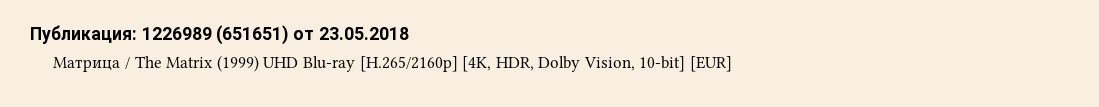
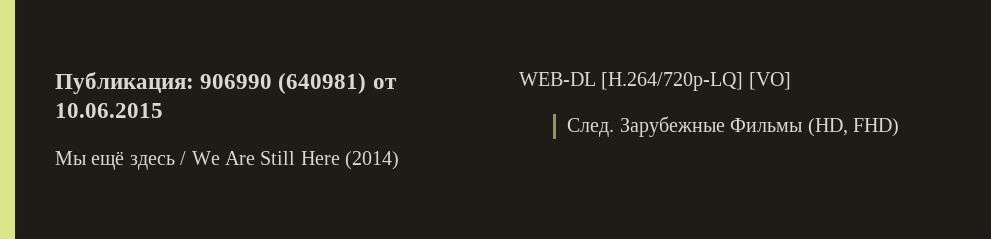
[141,25,409,45] [53,55,733,72] 1226989 (651651) от 23.05.2018 // Матрица / The Matrix (1999) UHD Blu-ray [H.265/2160p] [4K, HDR, Dolby Vision, 10-bit] [EUR] -> [200,73,397,94] [55,103,163,118] [55,151,400,170] [519,72,791,91] [567,116,899,137] 906990 (640981) от 10.06.2015 // Мы ещё здесь / We Are Still Here (2014) WEB-DL [H.264/720p-LQ] [VO] // След. Зарубежные Фильмы (HD, FHD)

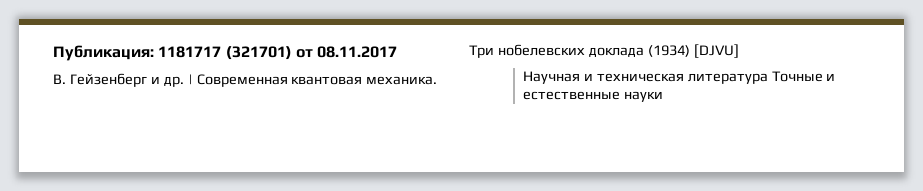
[200,73,397,94] [55,103,163,118] [55,151,400,170] [519,72,791,91] [567,116,899,137] 906990 (640981) от 10.06.2015 // Мы ещё здесь / We Are Still Here (2014) WEB-DL [H.264/720p-LQ] [VO] // След. Зарубежные Фильмы (HD, FHD) -> [158,46,398,60] [53,73,438,87] [469,44,739,58] [522,71,836,84] [522,91,663,102] 1181717 (321701) от 08.11.2017 // В. Гейзенберг и др. | Современная квантовая механика. Три нобелевских доклада (1934) [DJVU] // Научная и техническая литература Точные и естественные науки

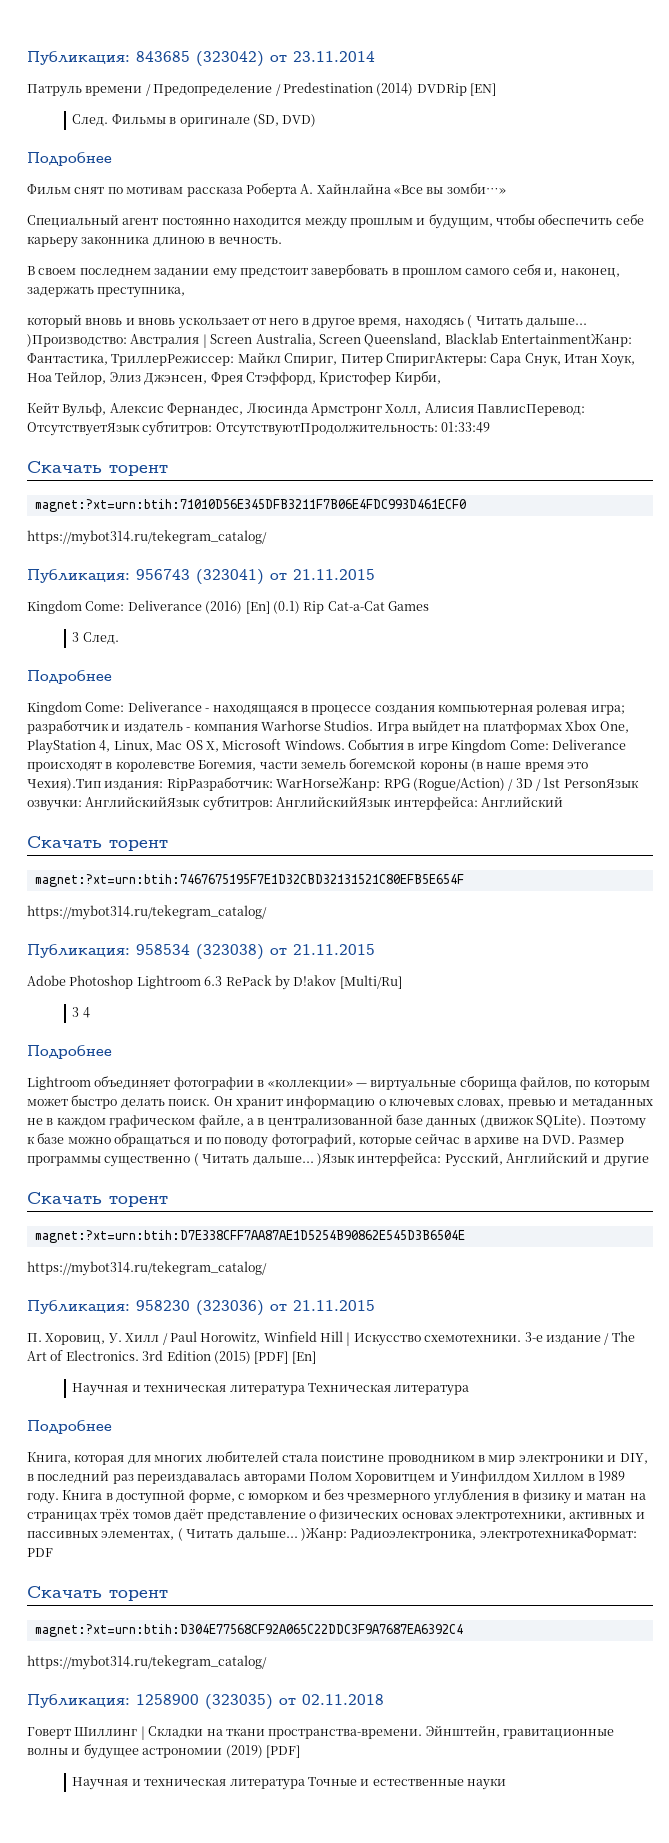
[53,45,398,61] [53,73,438,87] [469,44,739,58] Публикация: 1181717 (321701) от 08.11.2017 // В. Гейзенберг и др. | Современная квантовая механика. Три нобелевских доклада (1934) [DJVU] -> [27,51,375,67] [27,82,496,97] [72,114,317,127] [27,152,112,166] [27,183,506,197] [27,214,644,229] [27,236,282,248] [27,264,620,279] [27,286,186,298] [27,314,587,329] [27,333,632,348] [27,352,636,367] [27,371,441,385] [27,402,585,417] [27,421,491,436] [27,461,168,476] [34,499,466,512] [27,530,267,545] [27,569,375,585] [27,600,429,614] [72,632,119,645] [27,670,112,684] [27,701,625,715] [27,720,629,734] [27,739,626,754] [27,758,589,772] [27,777,639,791] [27,796,563,811] [27,836,168,851] [34,874,464,887] [27,905,267,920] [27,944,375,960] [27,975,402,990] [72,1007,90,1018] [27,1045,112,1059] [27,1076,650,1091] [27,1095,653,1109] [27,1114,646,1129] [27,1133,625,1148] [27,1152,649,1167] [27,1192,168,1207] [34,1230,465,1243] [27,1261,267,1276] [27,1300,375,1316] [27,1331,635,1346] [27,1350,316,1364] [72,1383,470,1396] [27,1420,112,1434] [27,1451,648,1465] [27,1470,626,1484] [27,1489,646,1504] [27,1509,645,1522] [27,1528,637,1541] [27,1548,53,1557] [27,1586,168,1601] [34,1624,463,1637] [27,1655,267,1670] [27,1694,384,1710] [27,1725,614,1740] [27,1744,300,1759] Публикация: 843685 (323042) от 23.11.2014 // Патруль времени / Предопределение / Predestination (2014) DVDRip [EN] // След. Фильмы в оригинале (SD, DVD) // Подробнее // Фильм снят по мотивам рассказа Роберта А. Хайнлайна «Все вы зомби…» // Специальный агент постоянно находится между прошлым и будущим, чтобы обеспечить себе карьеру законника длиною в вечность. // В своем последнем задании ему предстоит завербовать в прошлом самого себя и, наконец, задержать преступника, // который вновь и вновь ускользает от него в другое время, находясь ( Читать дальше... )Производство: Австралия | Screen Australia, Screen Queensland, Blacklab EntertainmentЖанр: Фантастика, ТриллерРежиссер: Майкл Спириг, Питер СпиригАктеры: Сара Снук, Итан Хоук, Ноа Тейлор, Элиз Джэнсен, Фрея Стэффорд, Кристофер Кирби, // Кейт Вульф, Алексис Фернандес, Люсинда Армстронг Холл, Алисия ПавлисПеревод: ОтсутствуетЯзык субтитров: ОтсутствуютПродолжительность: 01:33:49 // Скачать торент // magnet:?xt=urn:btih:71010D56E345DFB3211F7B06E4FDC993D461ECF0 // https://mybot314.ru/tekegram_catalog/ // Публикация: 956743 (323041) от 21.11.2015 // Kingdom Come: Deliverance (2016) [En] (0.1) Rip Cat-a-Cat Games // 3 След. // Подробнее // Kingdom Come: Deliverance - находящаяся в процессе создания компьютерная ролевая игра; разработчик и издатель - компания Warhorse Studios. Игра выйдет на платформах Xbox One, PlayStation 4, Linux, Mac OS X, Microsoft Windows. События в игре Kingdom Come: Deliverance происходят в королевстве Богемия, части земель богемской короны (в наше время это Чехия).Тип издания: RipРазработчик: WarHorseЖанр: RPG (Rogue/Action) / 3D / 1st PersonЯзык озвучки: АнглийскийЯзык субтитров: АнглийскийЯзык интерфейса: Английский // Скачать торент // magnet:?xt=urn:btih:7467675195F7E1D32CBD32131521C80EFB5E654F // https://mybot314.ru/tekegram_catalog/ // Публикация: 958534 (323038) от 21.11.2015 // Adobe Photoshop Lightroom 6.3 RePack by D!akov [Multi/Ru] // 3 4 // Подробнее // Lightroom объединяет фотографии в «коллекции» — виртуальные сборища файлов, по которым может быстро делать поиск. Он хранит информацию о ключевых словах, превью и метаданных не в каждом графическом файле, а в централизованной базе данных (движок SQLite). Поэтому к базе можно обращаться и по поводу фотографий, которые сейчас в архиве на DVD. Размер программы существенно ( Читать дальше... )Язык интерфейса: Русский, Английский и другие // Скачать торент // magnet:?xt=urn:btih:D7E338CFF7AA87AE1D5254B90862E545D3B6504E // https://mybot314.ru/tekegram_catalog/ // Публикация: 958230 (323036) от 21.11.2015 // П. Хоровиц, У. Хилл / Paul Horowitz, Winfield Hill | Искусство схемотехники. 3-е издание / The Art of Electronics. 3rd Edition (2015) [PDF] [En] // Научная и техническая литература Техническая литература // Подробнее // Книга, которая для многих любителей стала поистине проводником в мир электроники и DIY, в последний раз переиздавалась авторами Полом Хоровитцем и Уинфилдом Хиллом в 1989 году. Книга в доступной форме, с юморком и без чрезмерного углубления в физику и матан на страницах трёх томов даёт представление о физических основах электротехники, активных и пассивных элементах, ( Читать дальше... )Жанр: Радиоэлектроника, электротехникаФормат: PDF // Скачать торент // magnet:?xt=urn:btih:D304E77568CF92A065C22DDC3F9A7687EA6392C4 // https://mybot314.ru/tekegram_catalog/ // Публикация: 1258900 (323035) от 02.11.2018 // Говерт Шиллинг | Складки на ткани пространства-времени. Эйнштейн, гравитационные волны и будущее астрономии (2019) [PDF]

